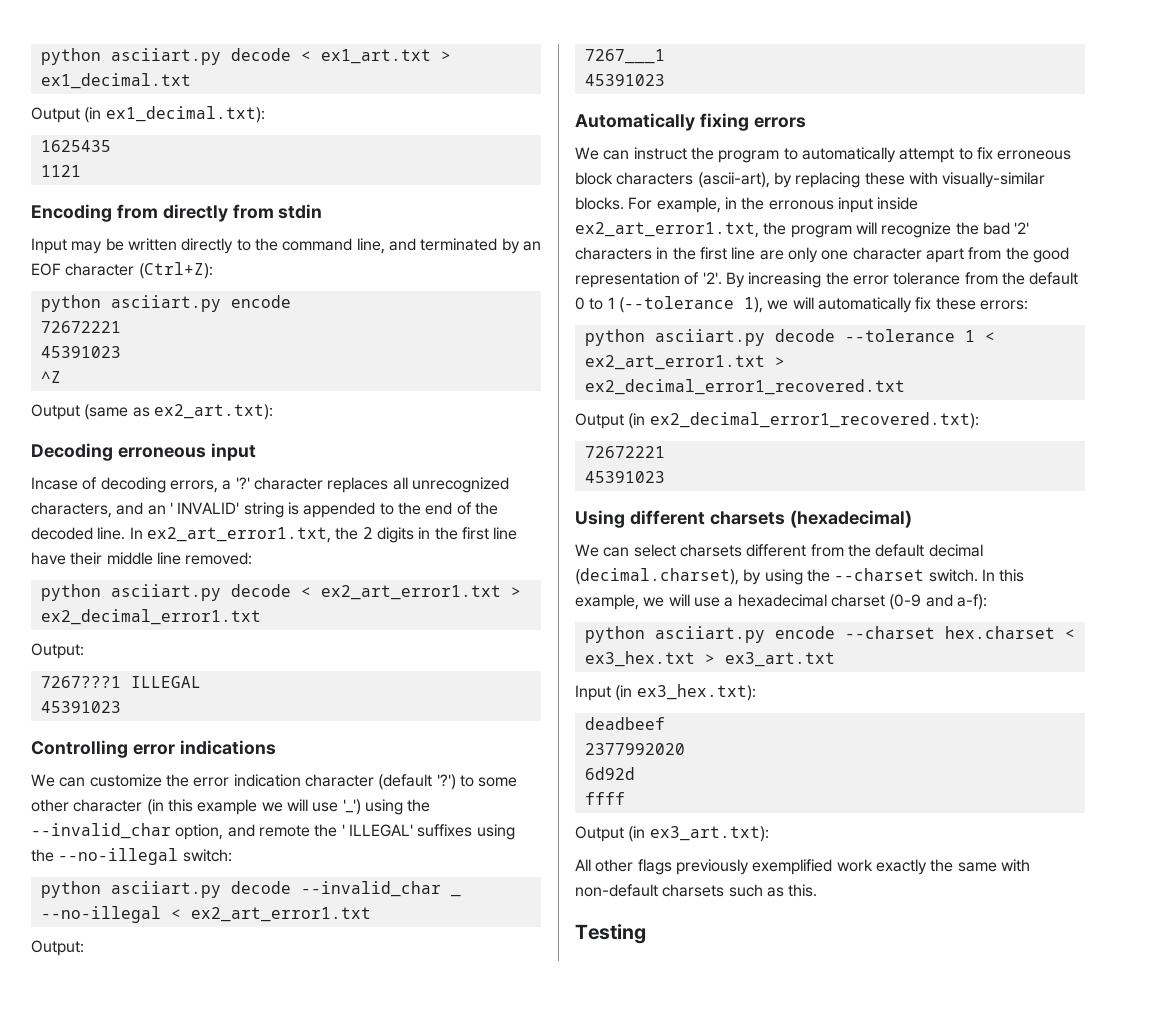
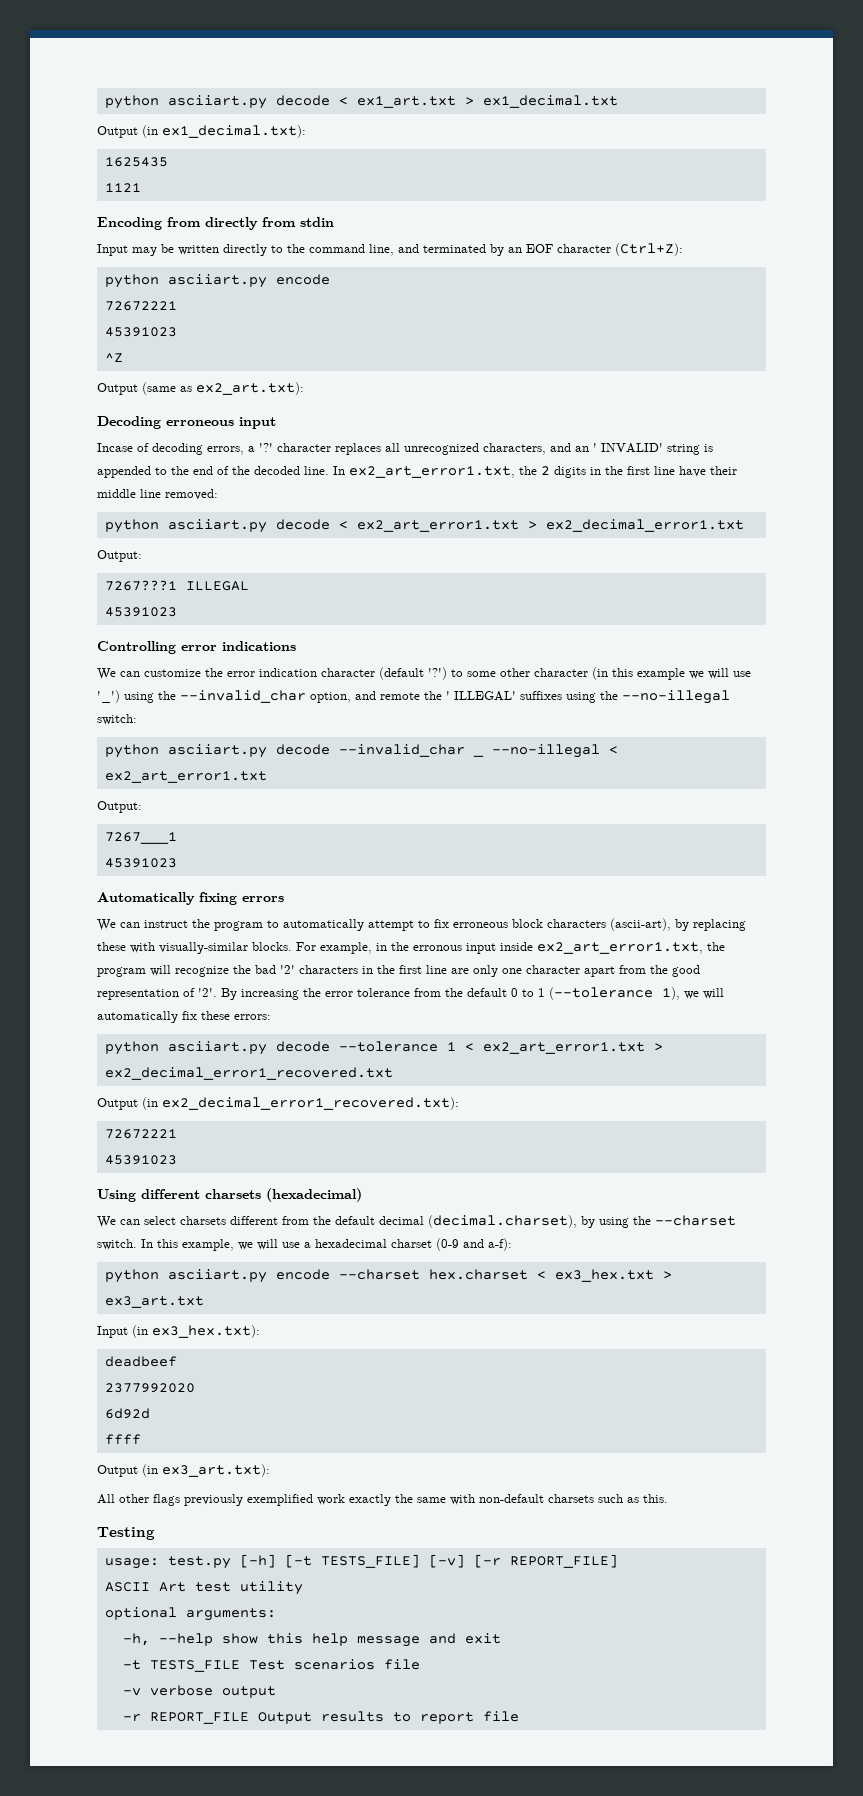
(646, 934) none -> [104,1554,618,1569] [104,1581,303,1595] [104,1607,276,1621] [122,1633,501,1647] [122,1659,420,1672] [122,1685,276,1698] [122,1711,519,1724] // usage: test.py [-h] [-t TESTS_FILE] [-v] [-r REPORT_FILE] // ASCII Art test utility // optional arguments: // -h, --help show this help message and exit // -t TESTS_FILE Test scenarios file // -v verbose output // -r REPORT_FILE Output results to report file

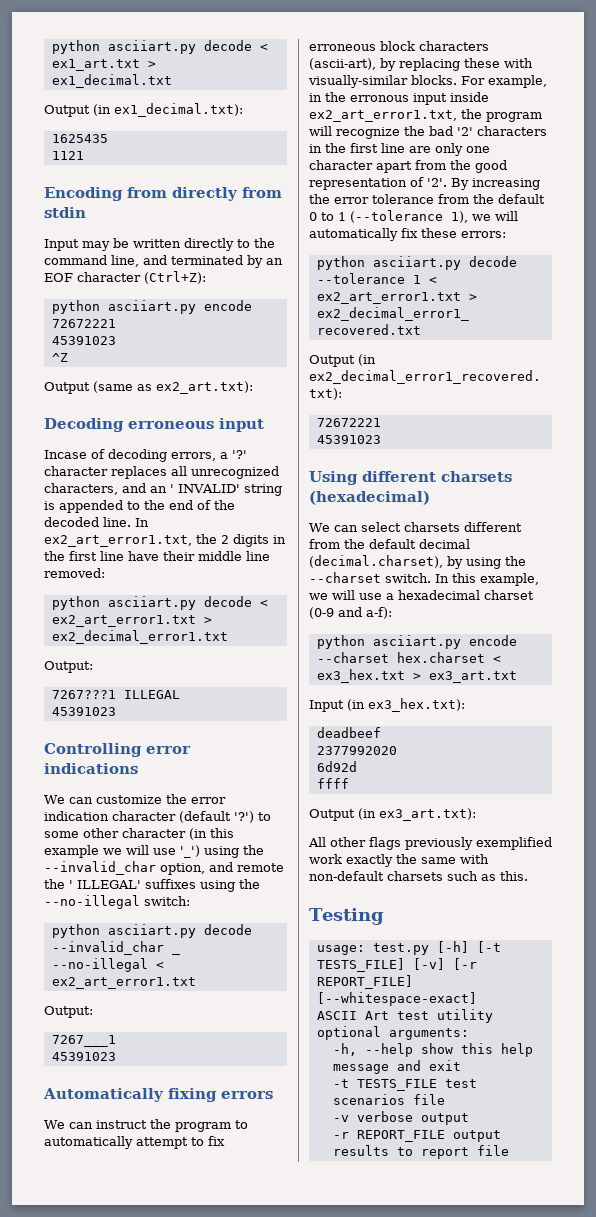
(618, 1561) none -> [316,992,477,1006] [--whitespace-exact]
[248,1660,285,1670] Test -> [444,1079,477,1088] test
[257,1712,312,1724] Output -> [452,1130,501,1142] output

